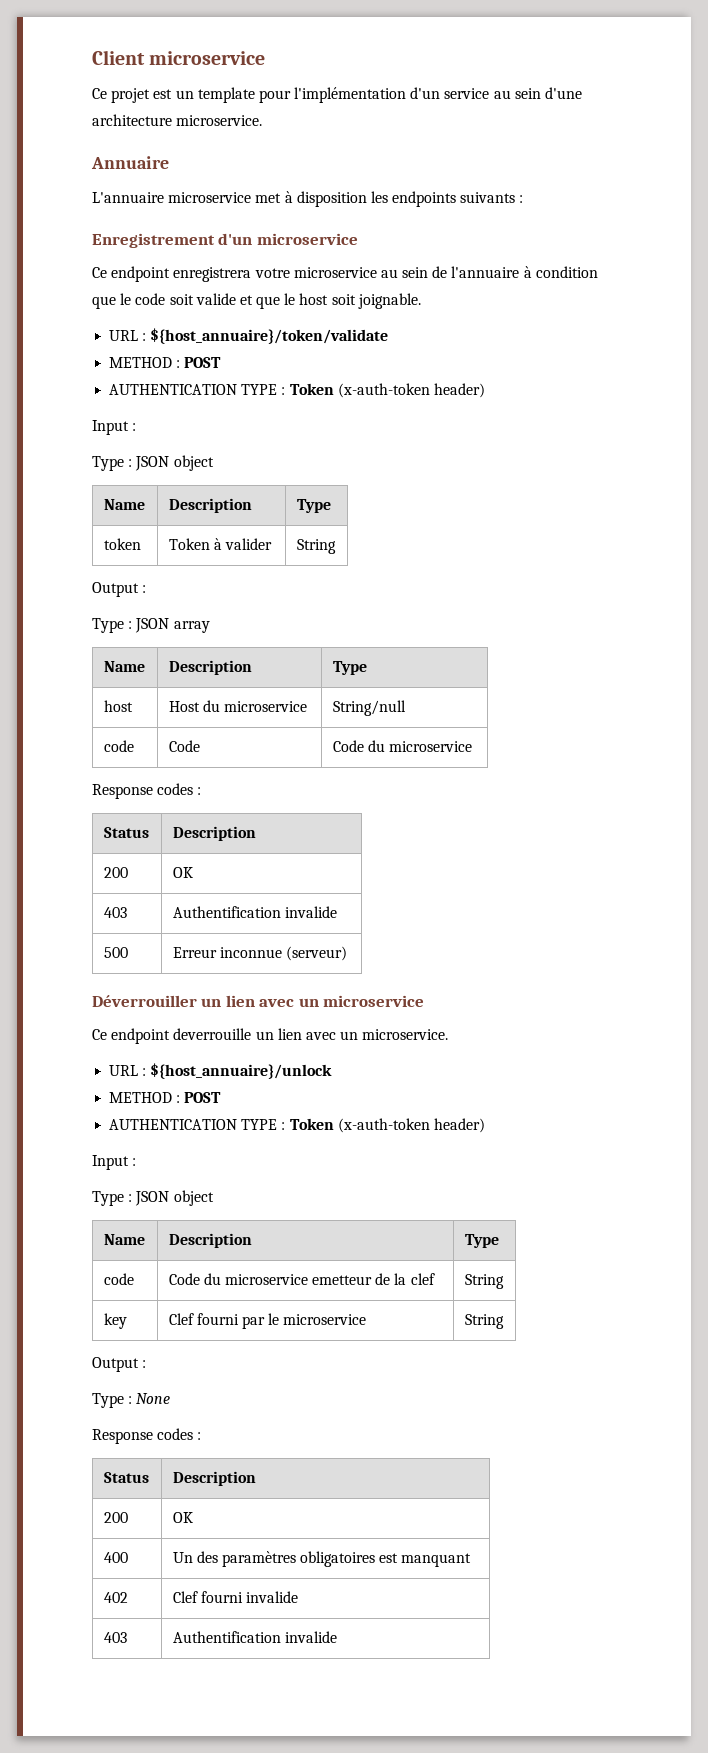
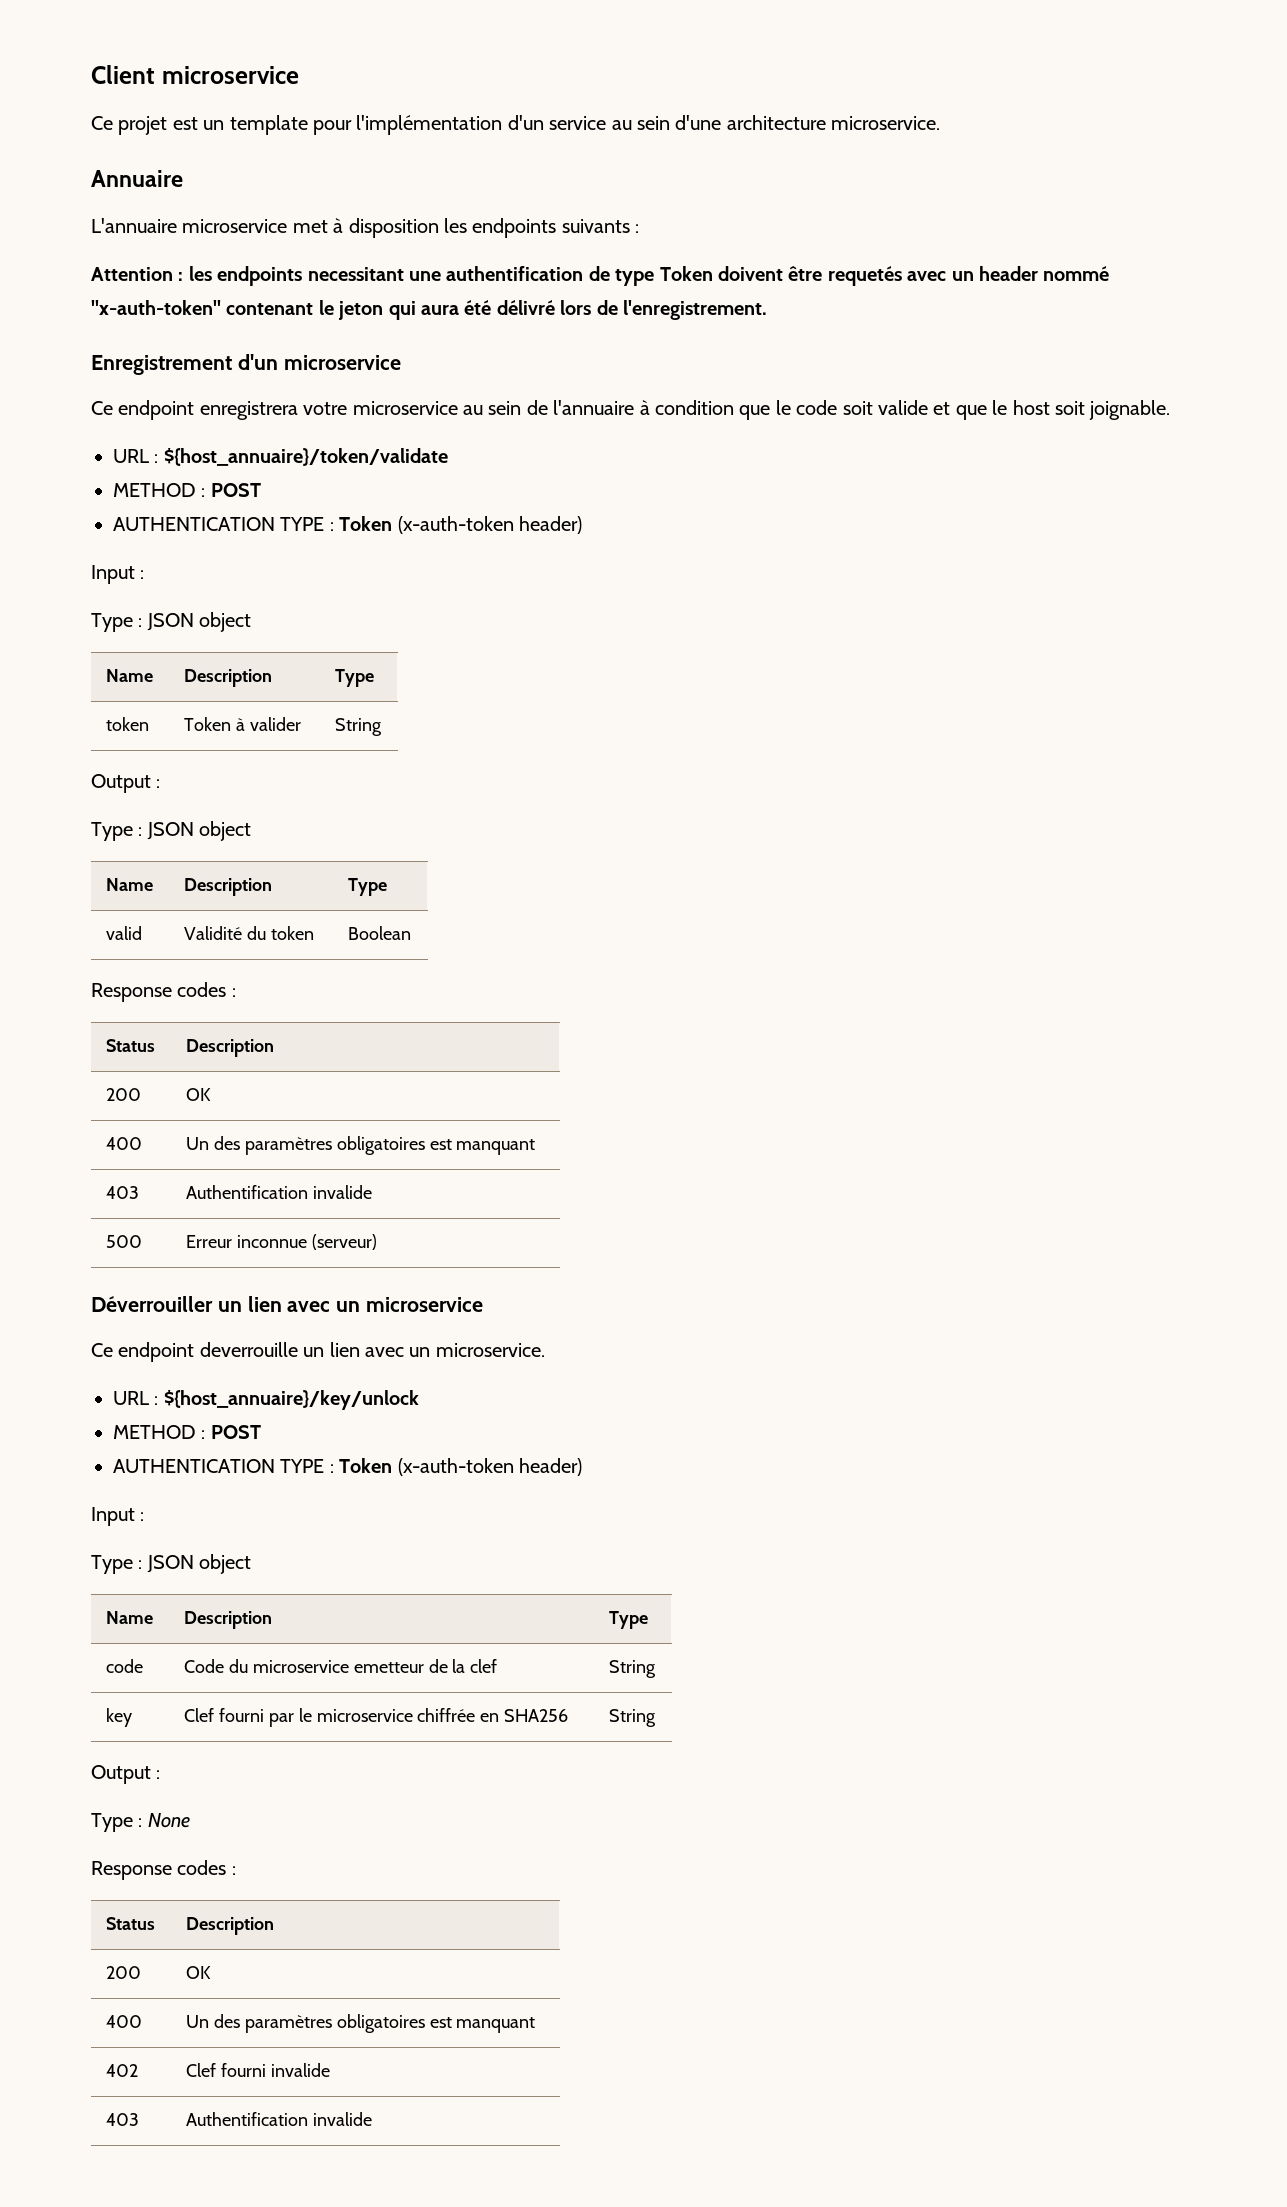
(524, 199) none -> [91,266,1110,286] [91,300,767,320] // Attention : les endpoints necessitant une authentification de type Token doivent être requetés avec un header nommé "x-auth-token" contenant le jeton qui aura été délivré lors de l'enregistrement.
[173,621,210,633] [103,661,145,672] [168,660,252,675] [332,661,367,675] [103,700,133,712] [168,700,307,712] [332,700,406,716] [103,740,134,752] [168,740,200,752] [332,740,472,752] [92,783,202,799] [103,827,149,838] [172,826,256,841] [103,867,128,878] [172,867,193,878] array // Name | Description | Type // host | Host du microservice | String/null // code | Code | Code du microservice // Response codes : // Status | Description // 200 | OK -> [199,821,252,841] [106,878,154,891] [184,878,273,896] [348,878,388,896] [106,926,143,940] [184,926,314,940] [348,926,412,940] [91,982,236,1002] [106,1039,156,1052] [186,1039,275,1057] [106,1088,142,1101] [186,1088,212,1101] [106,1137,143,1150] [186,1136,536,1155] object // Name | Description | Type // valid | Validité du token | Boolean // Response codes : // Status | Description // 200 | OK // 400 | Un des paramètres obligatoires est manquant
[150,1063,333,1079] ${host_annuaire}/unlock -> [163,1390,419,1410] ${host_annuaire}/key/unlock
(367, 1319) none -> [417,1708,569,1722] chiffrée en SHA256

